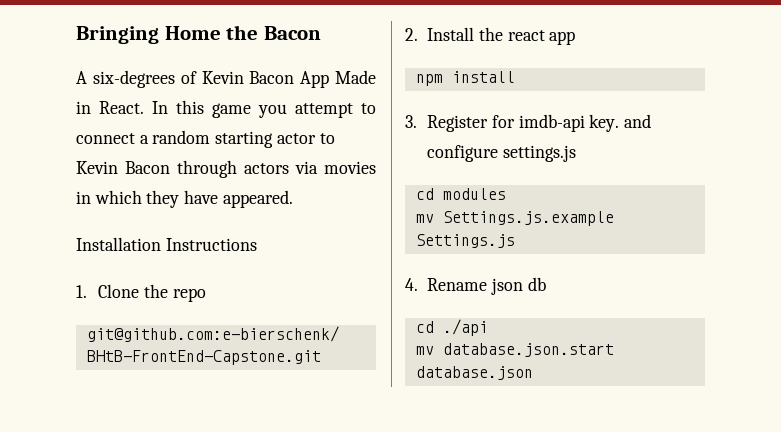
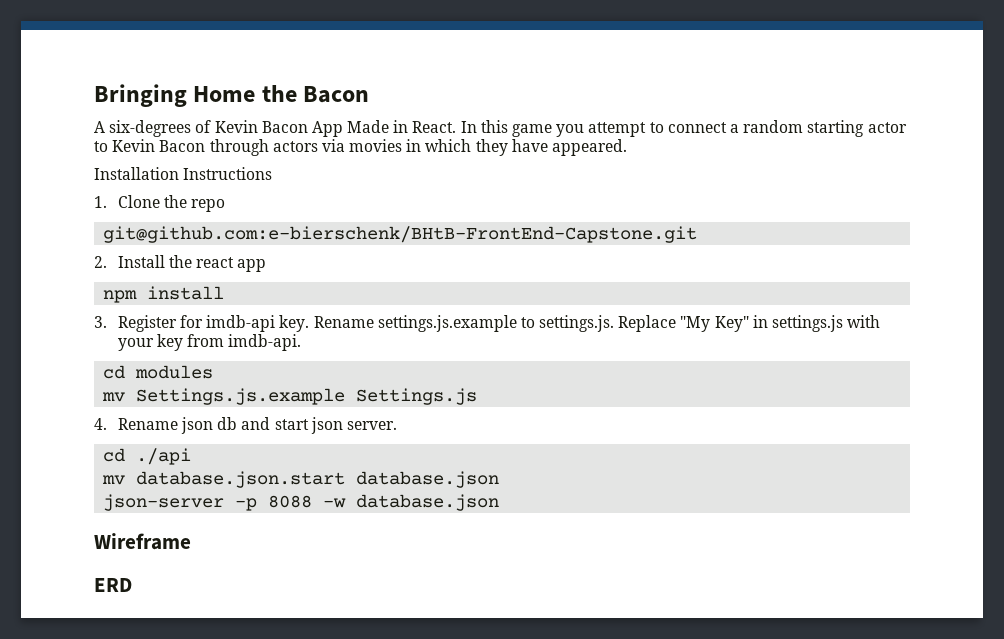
[624,114,652,128] [427,145,576,162] and configure settings.js -> [313,315,881,332] [117,334,302,351] Rename settings.js.example to settings.js. Replace "My Key" in settings.js with your key from imdb-api.
(546, 284) none -> [241,417,397,434] and start json server.
(533, 373) none -> [103,494,500,511] [94,533,191,550] [94,578,132,592] // json-server -p 8088 -w database.json // Wireframe // ERD

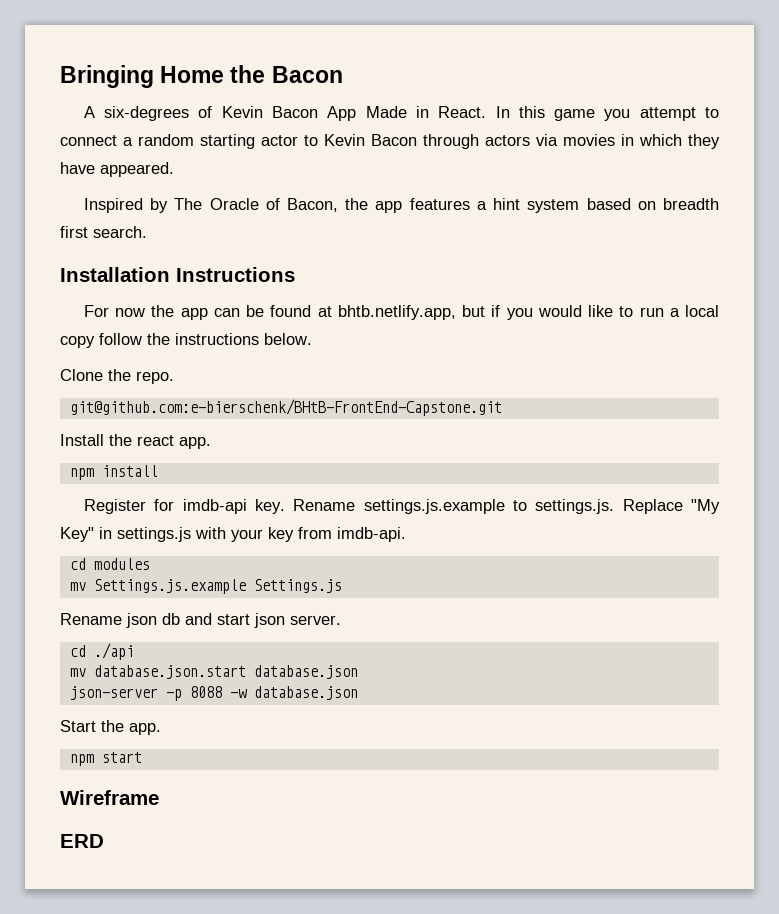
[94,167,273,180] [94,196,107,208] Installation Instructions // 1. -> [83,198,719,213] [60,226,147,238] [60,267,295,282] [83,305,720,320] [60,333,312,348] Inspired by The Oracle of Bacon, the app features a hint system based on breadth first search. // Installation Instructions // For now the app can be found at bhtb.netlify.app, but if you would like to run a local copy follow the instructions below. //
[191,199,226,212] repo -> [136,371,174,384] repo.
[94,256,107,268] 2. -> (502, 407) none
[237,259,267,272] app -> [179,437,211,449] app.
[94,316,107,328] 3. -> (158, 471) none
[94,418,107,430] 4. -> (342, 586) none
(500, 502) none -> [60,720,161,735] [69,752,142,766] // Start the app. // npm start

